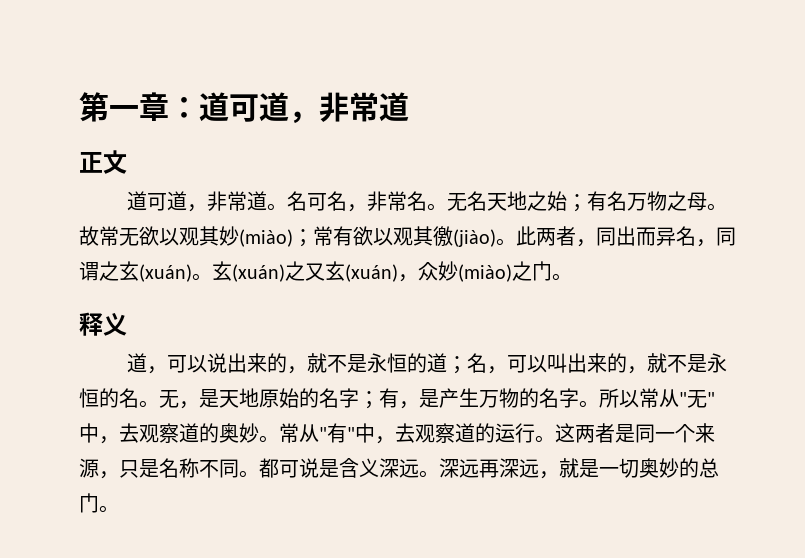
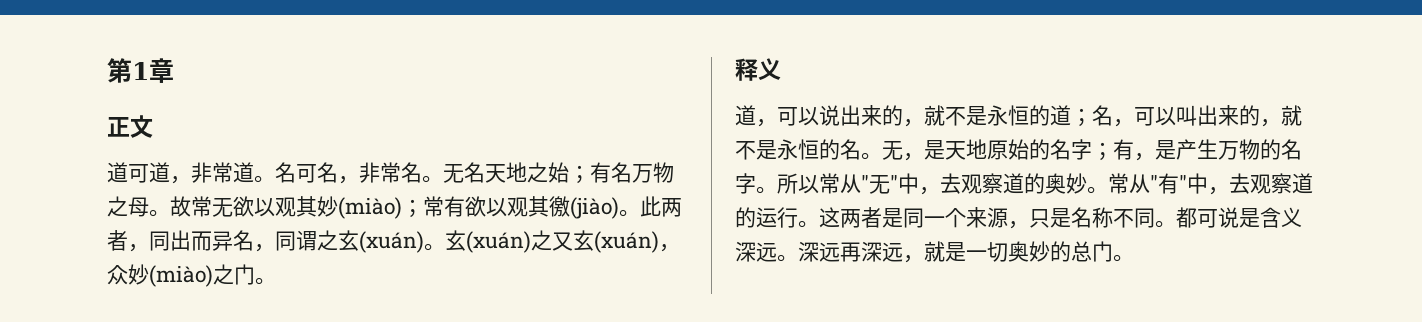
[109,105,139,118] 一 -> [132,62,149,80] 1
[169,92,409,124] ：道可道，非常道 -> (174, 70) none

